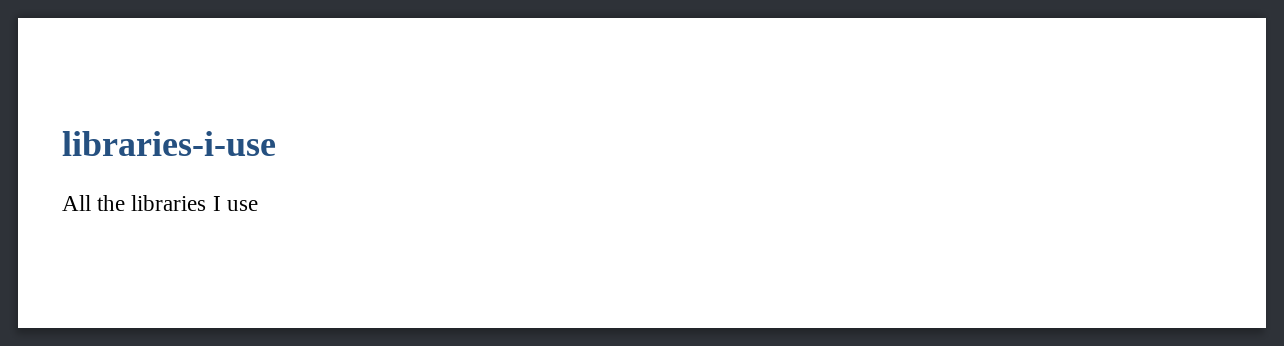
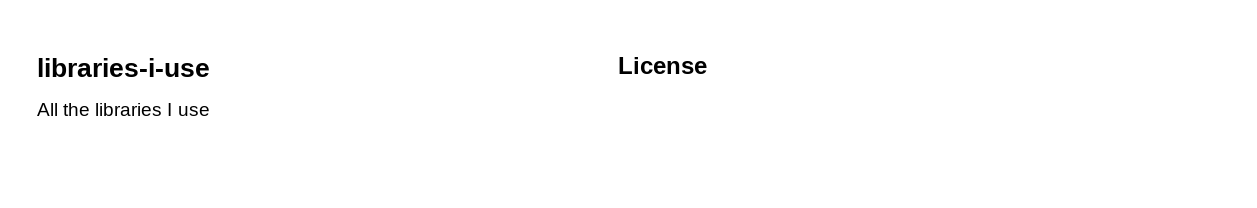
(258, 205) none -> [618,57,707,74] // License

